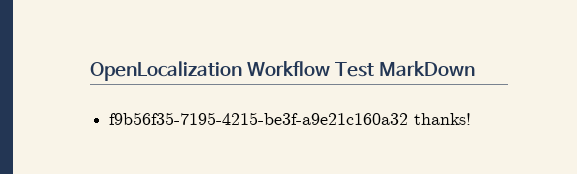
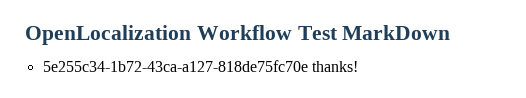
[109,112,409,125] f9b56f35-7195-4215-be3f-a9e21c160a32 -> [42,60,308,72] 5e255c34-1b72-43ca-a127-818de75fc70e

